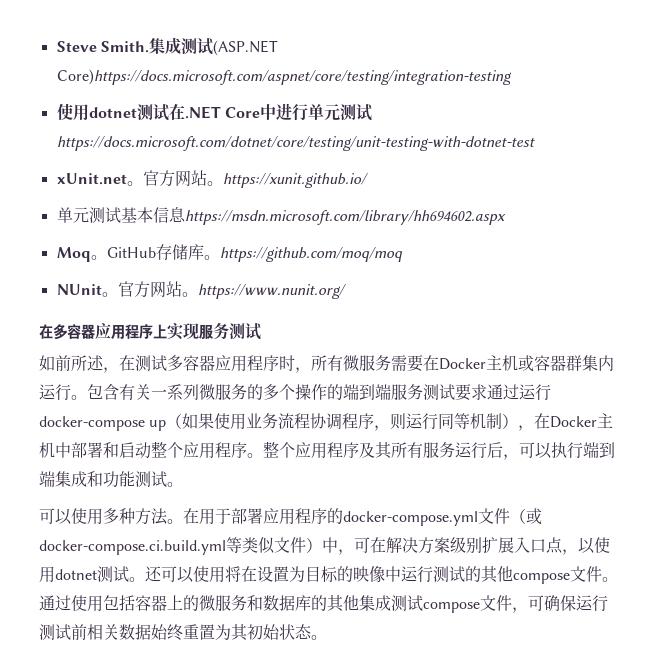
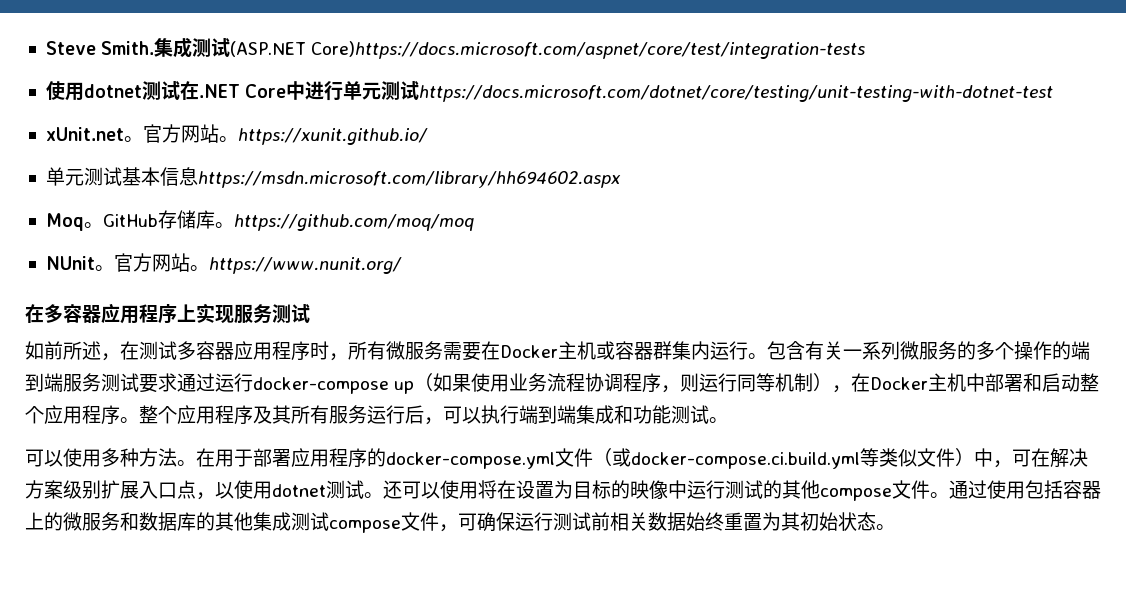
[56,69,512,85] Core)https://docs.microsoft.com/aspnet/core/testing/integration-testing -> [311,41,866,59] Core)https://docs.microsoft.com/aspnet/core/test/integration-tests

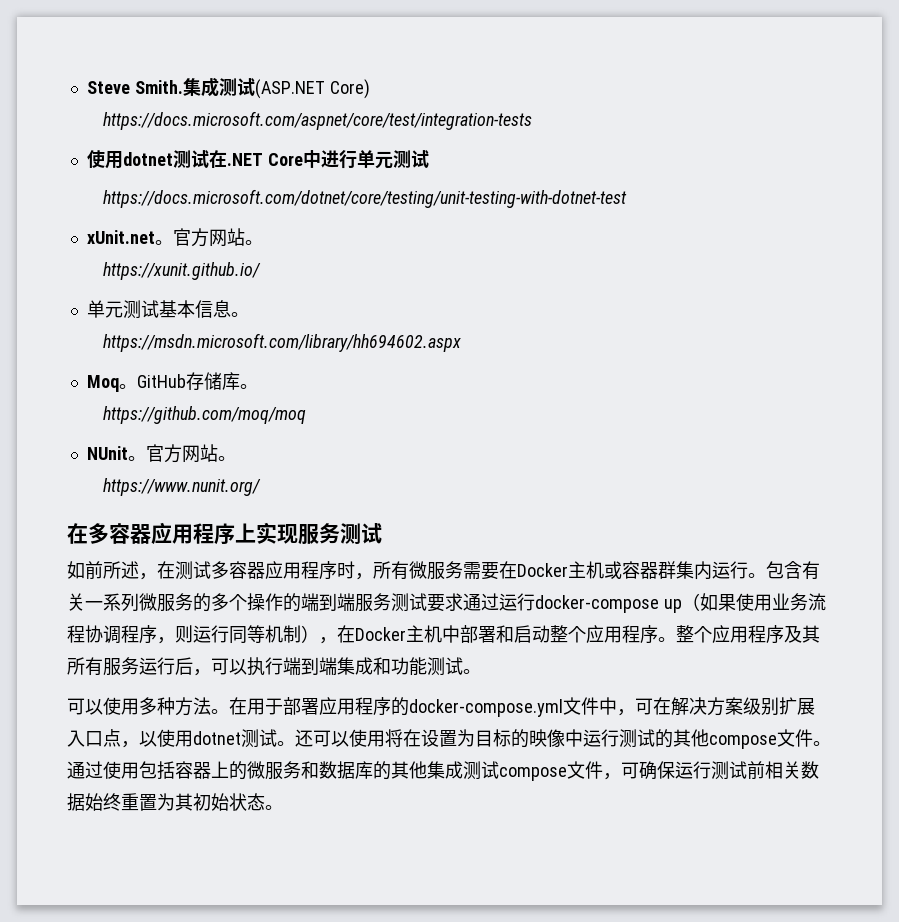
[311,41,866,59] Core)https://docs.microsoft.com/aspnet/core/test/integration-tests -> [329,79,370,99] [102,111,532,130] Core) // https://docs.microsoft.com/aspnet/core/test/integration-tests
(420, 90) none -> (429, 159) //
(238, 139) none -> (263, 242) //
(198, 176) none -> [230,312,249,317] 。 //
(234, 225) none -> (258, 386) //
(209, 268) none -> (236, 458) //
[593,448,974,469] （或docker-compose.ci.build.yml等类似文件） -> (599, 706) none

